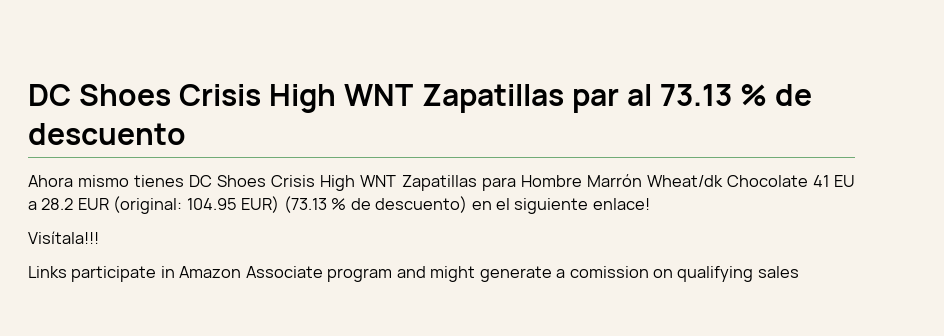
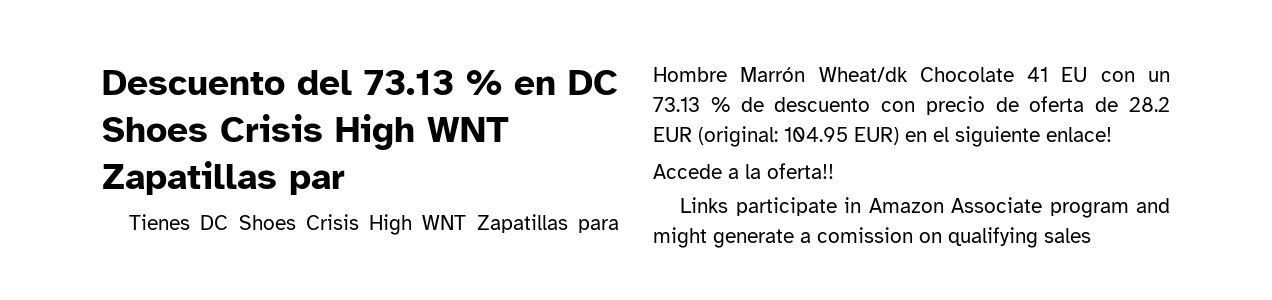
(28, 95) none -> [102,70,556,95] Descuento del 73.13 % en
[626,84,813,106] [28,123,186,145] [28,175,185,187] al 73.13 % de descuento // Ahora mismo tienes -> [129,214,191,230] // Tienes
[28,201,37,210] a -> [1100,71,1170,82] [653,96,1119,115] con un 73.13 % de descuento con precio de oferta de
[283,196,468,213] (73.13 % de descuento) -> (899, 136) none
[28,231,99,244] Visítala!!! -> [653,163,834,179] Accede a la oferta!!

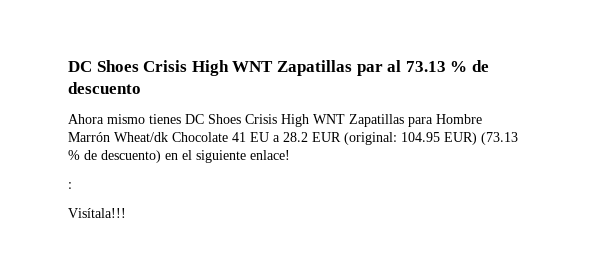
[102,70,556,95] Descuento del 73.13 % en -> (68, 66) none
[129,214,191,230] // Tienes -> [387,60,489,72] [68,82,141,94] [68,114,181,124] al 73.13 % de descuento // Ahora mismo tienes
[1100,71,1170,82] [653,96,1119,115] con un 73.13 % de descuento con precio de oferta de -> [273,135,280,142] a
(899, 136) none -> [481,132,518,145] [68,150,161,163] (73.13 % de descuento)
[653,163,834,179] [680,197,1170,218] [653,227,1091,248] Accede a la oferta!! // Links participate in Amazon Associate program and might generate a comission on qualifying sales -> [68,182,72,189] [68,208,126,218] : // Visítala!!!

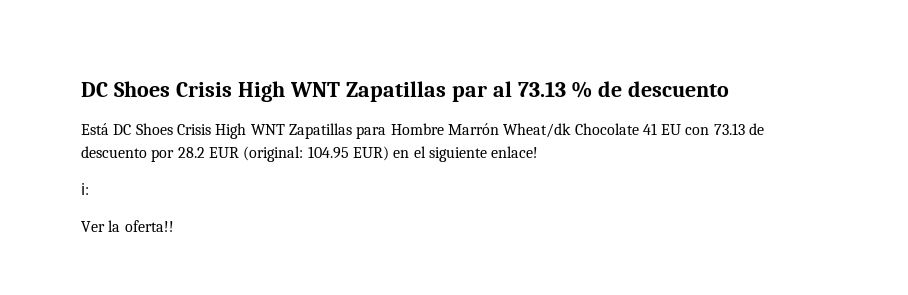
[68,114,181,124] Ahora mismo tienes -> [81,123,109,135] Está
[273,135,280,142] a -> [685,123,765,135] [81,146,175,162] con 73.13 de descuento por
[481,132,518,145] [68,150,161,163] (73.13 % de descuento) -> (389, 153) none
[68,182,72,189] [68,208,126,218] : // Visítala!!! -> [81,183,89,195] [81,220,174,232] ℹ: // Ver la oferta!!

